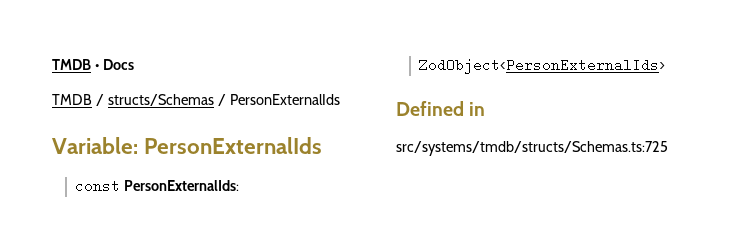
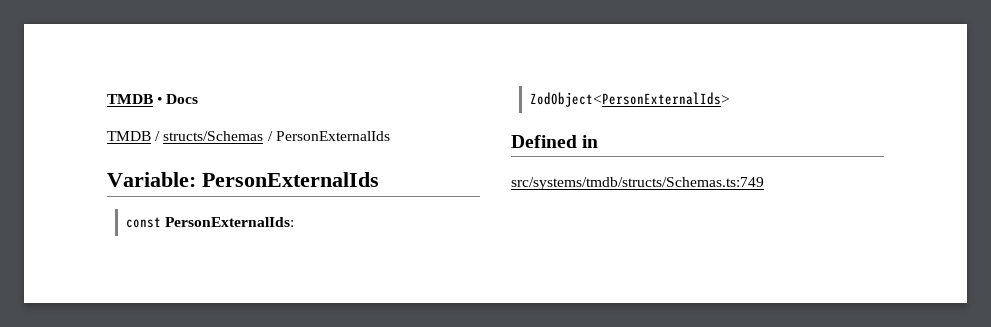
[396,141,668,156] src/systems/tmdb/structs/Schemas.ts:725 -> [511,177,764,190] src/systems/tmdb/structs/Schemas.ts:749

